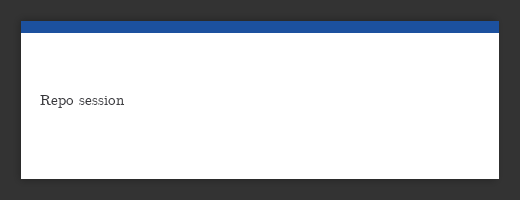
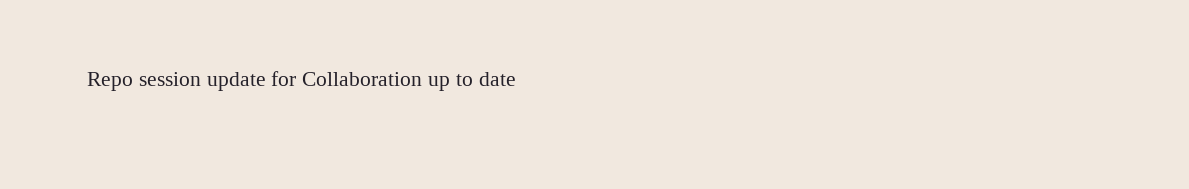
(125, 100) none -> [206,71,516,91] update for Collaboration up to date

